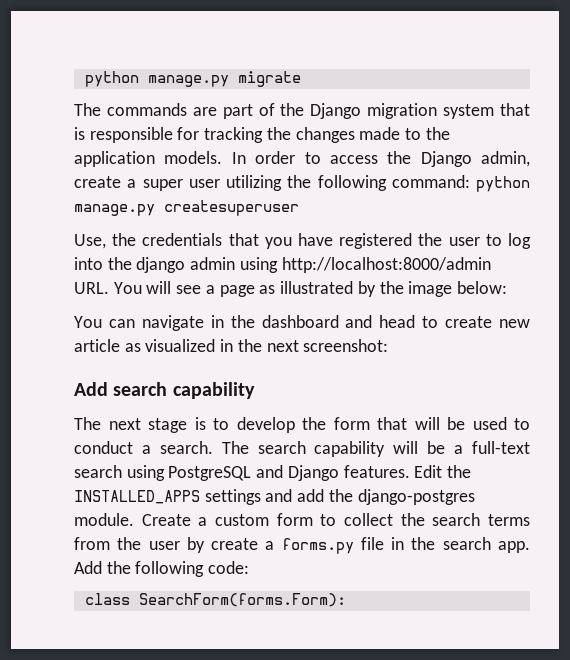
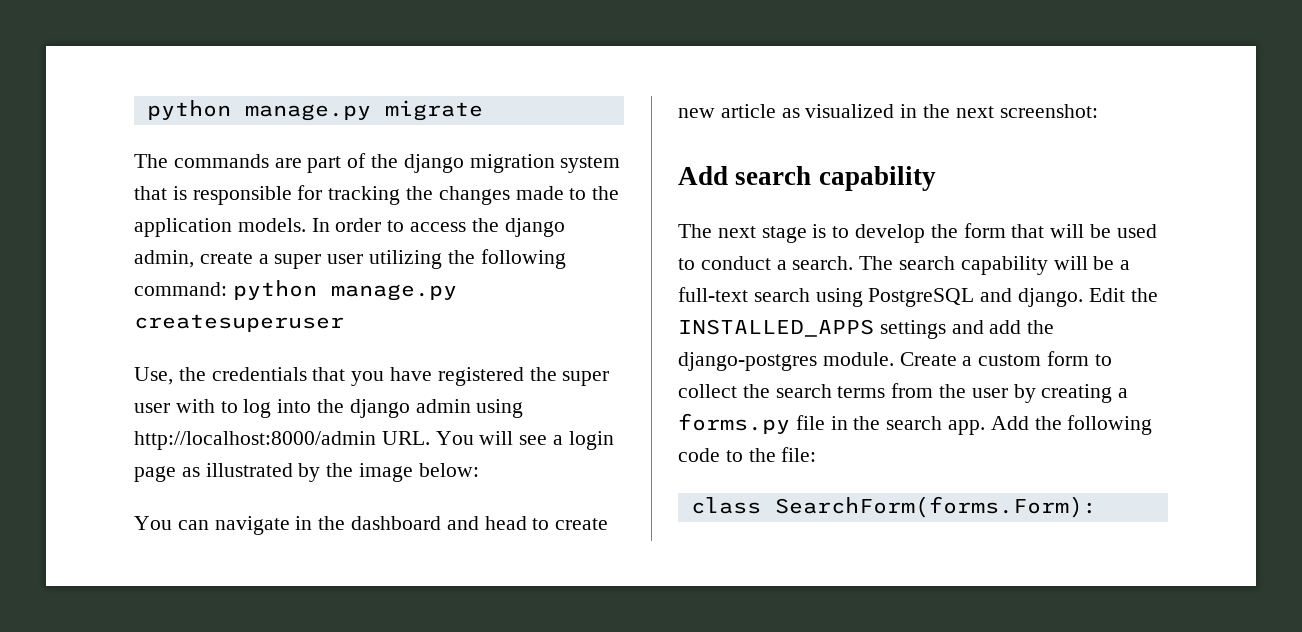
[310,103,362,119] Django -> [403,154,464,173] django
[420,151,472,167] Django -> [504,218,565,237] django
[448,237,480,246] user -> [562,371,610,386] [134,399,215,413] super user with
(215, 289) none -> [568,431,614,450] login
[287,465,410,481] Django features. -> [1018,288,1084,307] django.
[211,538,259,550] create -> [1041,384,1113,403] creating
[208,561,250,574] code: -> [678,447,817,462] code to the file:

